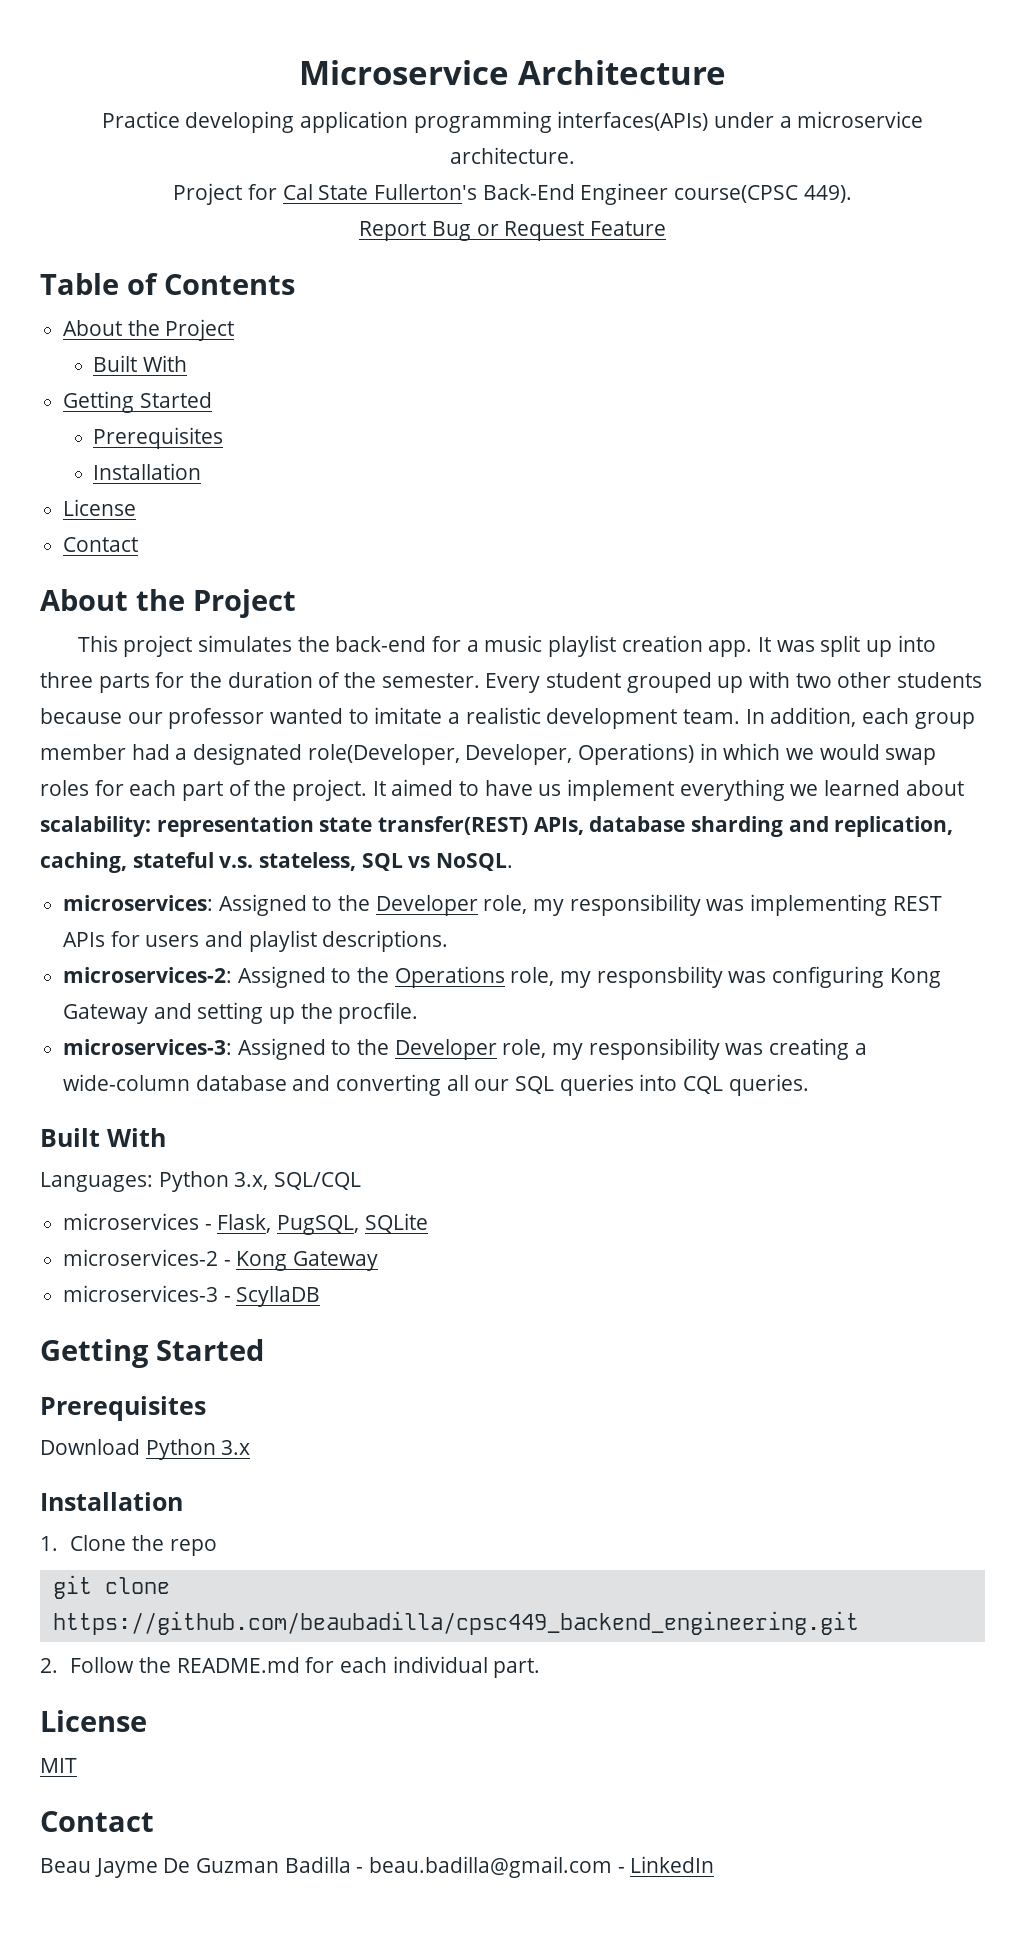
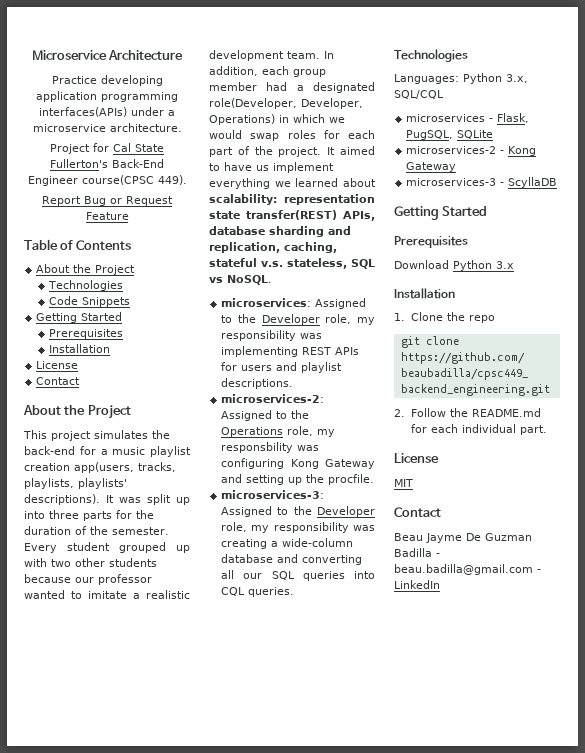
[93,355,188,372] Built With -> [47,280,123,291] [48,296,130,307] Technologies // Code Snippets
[708,640,753,657] app. -> [74,462,176,473] [24,478,127,489] [24,494,100,505] app(users, tracks, playlists, playlists' descriptions).
[40,1128,166,1147] Built With -> [394,49,468,62] Technologies

